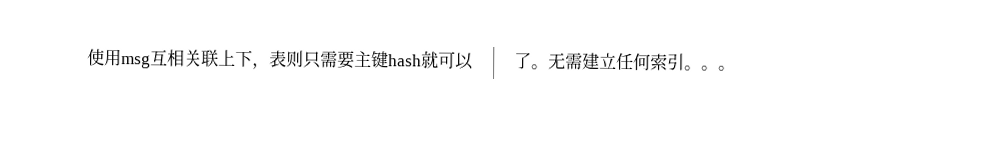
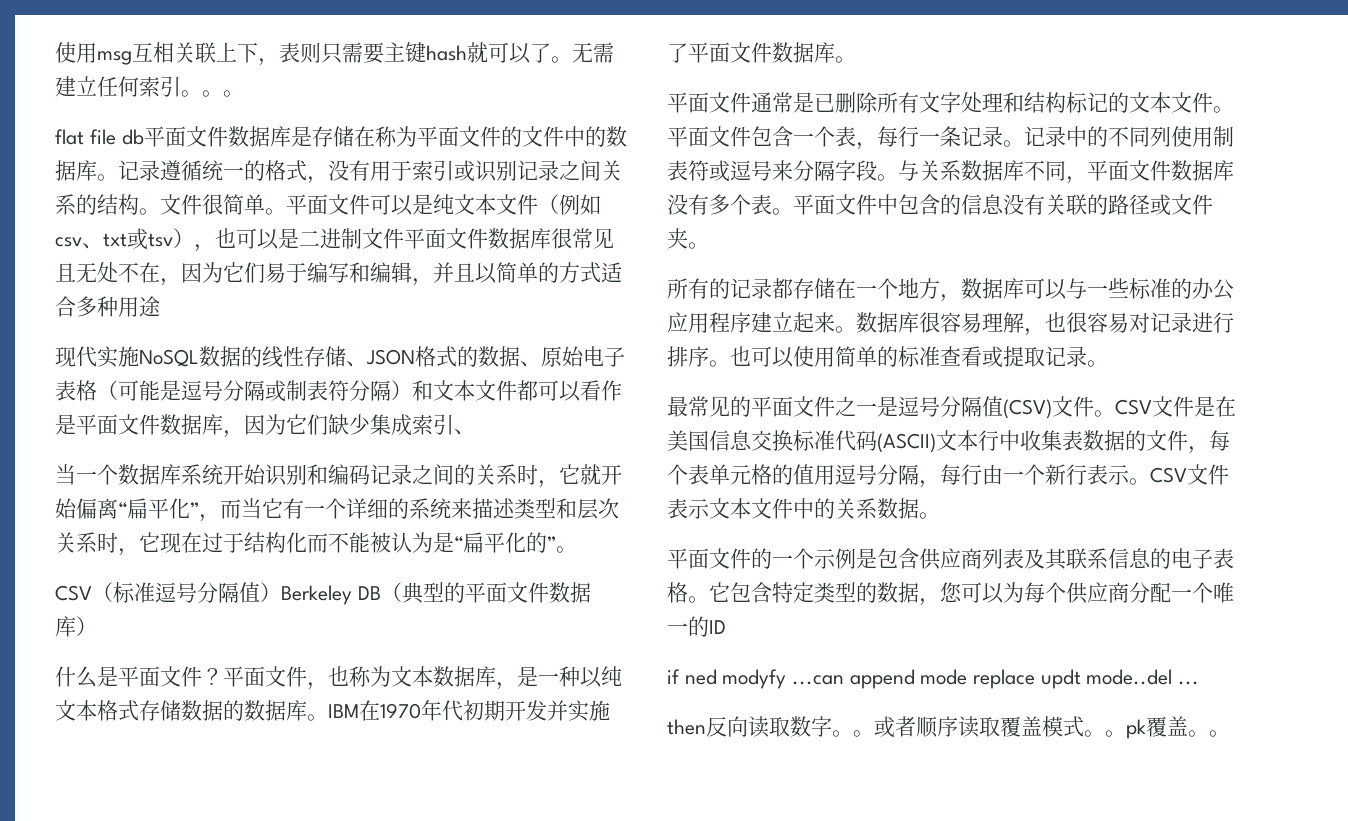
(736, 68) none -> [55,126,627,147] [55,160,622,184] [55,194,601,216] [55,228,614,252] [55,262,622,286] [55,296,160,317] [55,346,625,368] [55,380,622,402] [55,414,475,438] [55,464,622,488] [55,498,619,522] [55,532,577,556] [55,582,591,605] [55,616,97,637] [55,666,622,690] [55,700,610,722] [667,42,856,63] [667,92,1234,113] [667,126,1234,150] [667,160,1234,184] [667,194,1213,216] [667,228,709,249] [667,278,1234,302] [667,312,1234,336] [667,346,1108,368] [667,396,1236,419] [667,430,1230,454] [667,464,1229,488] [667,498,940,519] [667,548,1234,570] [667,582,1234,606] [667,616,726,637] [667,669,1200,689] [667,716,1230,739] // flat file db平面文件数据库是存储在称为平面文件的文件中的数据库。记录遵循统一的格式，没有用于索引或识别记录之间关系的结构。文件很简单。平面文件可以是纯文本文件（例如csv、txt或tsv），也可以是二进制文件平面文件数据库很常见且无处不在，因为它们易于编写和编辑，并且以简单的方式适合多种用途 // 现代实施NoSQL数据的线性存储、JSON格式的数据、原始电子表格（可能是逗号分隔或制表符分隔）和文本文件都可以看作是平面文件数据库，因为它们缺少集成索引、 // 当一个数据库系统开始识别和编码记录之间的关系时，它就开始偏离“扁平化”，而当它有一个详细的系统来描述类型和层次关系时，它现在过于结构化而不能被认为是“扁平化的”。 // CSV（标准逗号分隔值）Berkeley DB（典型的平面文件数据库） // 什么是平面文件？平面文件，也称为文本数据库，是一种以纯文本格式存储数据的数据库。IBM在1970年代初期开发并实施了平面文件数据库。 // 平面文件通常是已删除所有文字处理和结构标记的文本文件。平面文件包含一个表，每行一条记录。记录中的不同列使用制表符或逗号来分隔字段。与关系数据库不同，平面文件数据库没有多个表。平面文件中包含的信息没有关联的路径或文件夹。 // 所有的记录都存储在一个地方，数据库可以与一些标准的办公应用程序建立起来。数据库很容易理解，也很容易对记录进行排序。也可以使用简单的标准查看或提取记录。 // 最常见的平面文件之一是逗号分隔值(CSV)文件。CSV文件是在美国信息交换标准代码(ASCII)文本行中收集表数据的文件，每个表单元格的值用逗号分隔，每行由一个新行表示。CSV文件表示文本文件中的关系数据。 // 平面文件的一个示例是包含供应商列表及其联系信息的电子表格。它包含特定类型的数据，您可以为每个供应商分配一个唯一的ID // if ned modyfy ...can append mode replace updt mode..del ... // then反向读取数字。。或者顺序读取覆盖模式。。pk覆盖。。

